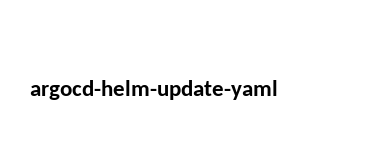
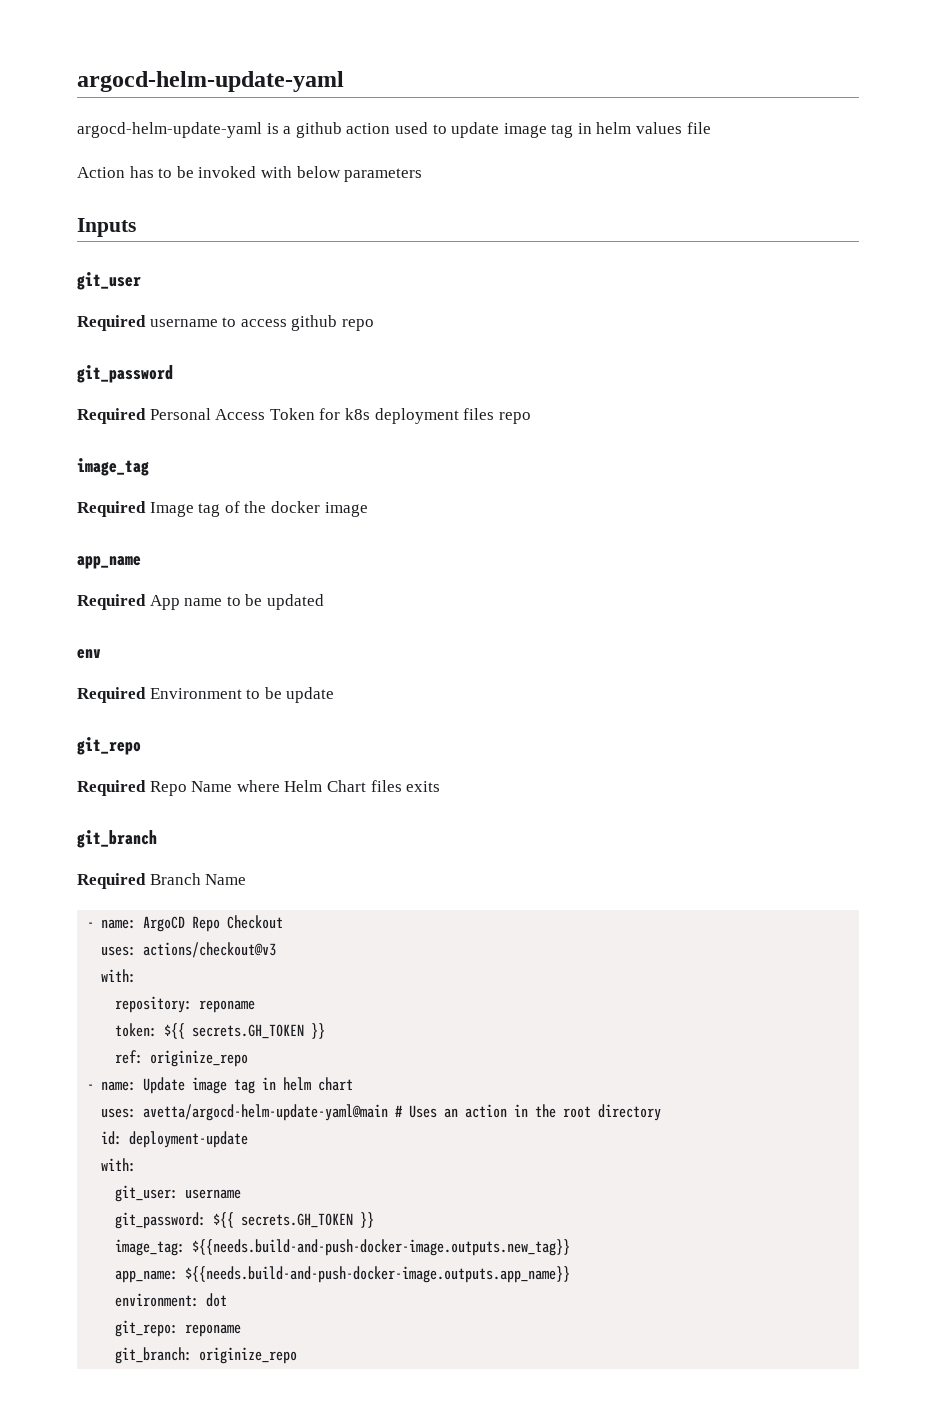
[30,80,278,100] argocd-helm-update-yaml -> [77,71,344,92] [77,122,711,138] [77,166,423,182] [77,218,136,237] [77,272,141,290] [77,315,374,331] [77,365,173,383] [77,408,531,424] [77,458,149,476] [77,501,368,517] [77,556,141,569] [77,594,324,610] [77,649,101,659] [77,687,335,703] [77,737,141,755] [77,780,441,796] [77,830,157,848] [77,873,247,889] [87,915,284,932] [101,942,277,958] [101,969,137,983] [115,996,256,1013] [115,1023,326,1039] [115,1050,249,1067] [87,1077,354,1094] [101,1104,662,1121] [101,1131,249,1148] [101,1158,137,1172] [115,1185,242,1202] [115,1212,375,1229] [115,1239,571,1256] [115,1266,571,1283] [115,1293,228,1307] [115,1320,242,1337] [115,1347,298,1364] argocd-helm-update-yaml // argocd-helm-update-yaml is a github action used to update image tag in helm values file // Action has to be invoked with below parameters // Inputs // git_user // Required username to access github repo // git_password // Required Personal Access Token for k8s deployment files repo // image_tag // Required Image tag of the docker image // app_name // Required App name to be updated // env // Required Environment to be update // git_repo // Required Repo Name where Helm Chart files exits // git_branch // Required Branch Name // - name: ArgoCD Repo Checkout // uses: actions/checkout@v3 // with: // repository: reponame // token: ${{ secrets.GH_TOKEN }} // ref: originize_repo // - name: Update image tag in helm chart // uses: avetta/argocd-helm-update-yaml@main # Uses an action in the root directory // id: deployment-update // with: // git_user: username // git_password: ${{ secrets.GH_TOKEN }} // image_tag: ${{needs.build-and-push-docker-image.outputs.new_tag}} // app_name: ${{needs.build-and-push-docker-image.outputs.app_name}} // environment: dot // git_repo: reponame // git_branch: originize_repo

